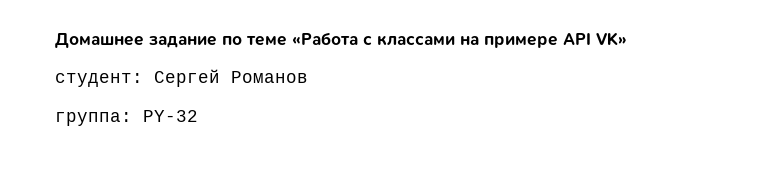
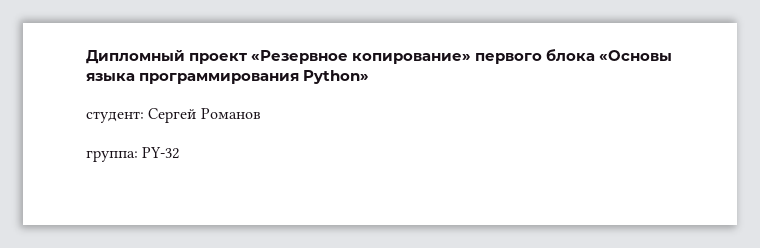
[55,32,627,48] Домашнее задание по теме «Работа с классами на примере API VK» -> [86,49,673,64] [86,70,370,84] Дипломный проект «Резервное копирование» первого блока «Основы языка программирования Python»

